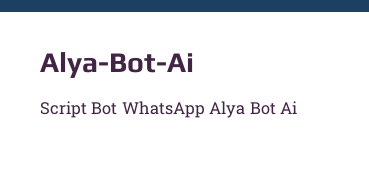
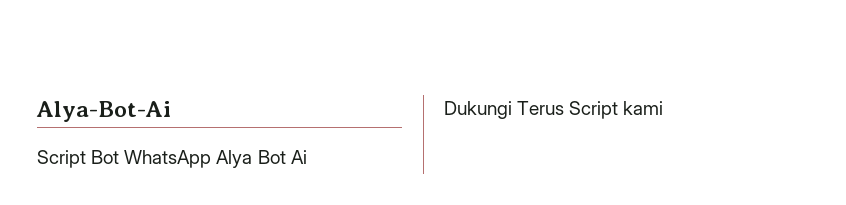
(298, 107) none -> [444,101,664,119] // Dukungi Terus Script kami

